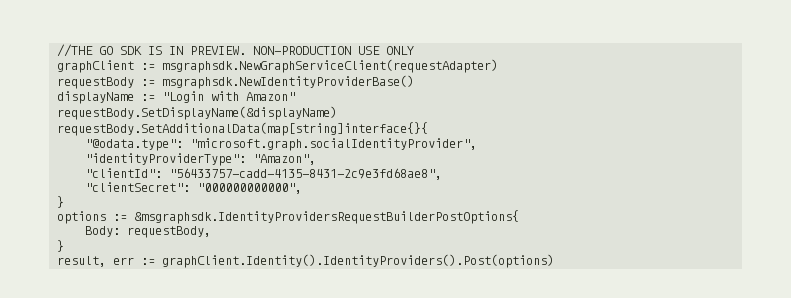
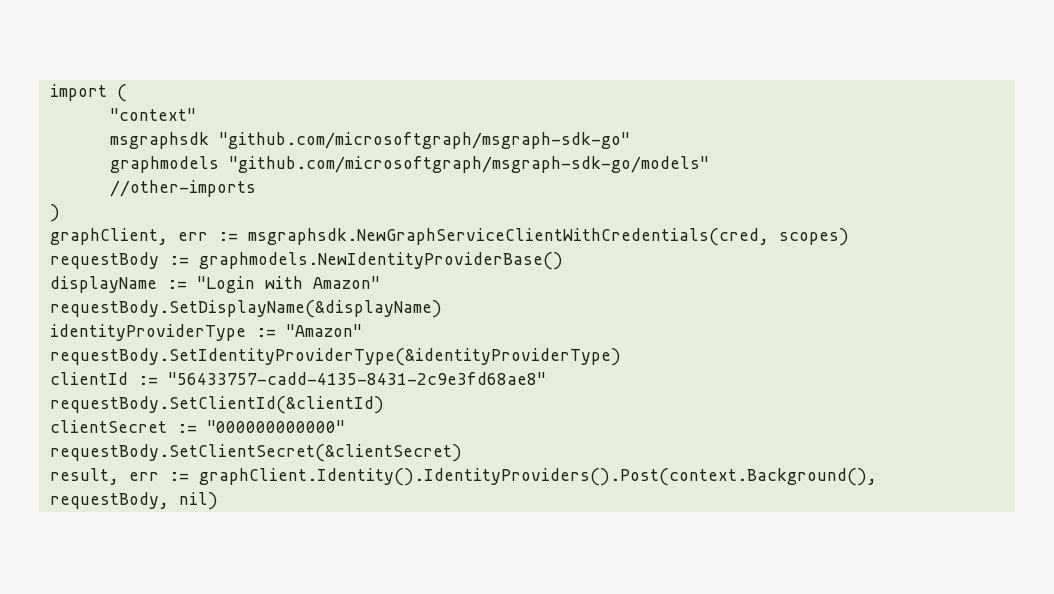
[57,44,415,57] [57,59,499,73] //THE GO SDK IS IN PREVIEW. NON-PRODUCTION USE ONLY // graphClient := msgraphsdk.NewGraphServiceClient(requestAdapter) -> [50,84,128,102] [110,108,197,121] [110,132,631,149] [110,156,710,173] [110,180,257,197] [50,204,61,222] [50,228,850,246] import ( // "context" // msgraphsdk "github.com/microsoftgraph/msgraph-sdk-go" // graphmodels "github.com/microsoftgraph/msgraph-sdk-go/models" // //other-imports // ) // graphClient, err := msgraphsdk.NewGraphServiceClientWithCredentials(cred, scopes)
[162,75,415,89] msgraphsdk.NewIdentityProviderBase() -> [199,252,564,270] graphmodels.NewIdentityProviderBase()
[57,122,429,136] [85,138,478,151] [85,153,317,166] [85,168,443,180] [85,182,303,194] [57,196,65,208] [57,210,520,224] [85,226,212,238] [57,240,65,252] requestBody.SetAdditionalData(map[string]interface{}{ // "@odata.type": "microsoft.graph.socialIdentityProvider", // "identityProviderType": "Amazon", // "clientId": "56433757-cadd-4135-8431-2c9e3fd68ae8", // "clientSecret": "000000000000", // } // options := &msgraphsdk.IdentityProvidersRequestBuilderPostOptions{ // Body: requestBody, // } -> [50,324,363,341] [50,348,622,366] [50,372,547,385] [50,396,385,414] [50,420,346,433] [50,444,463,462] identityProviderType := "Amazon" // requestBody.SetIdentityProviderType(&identityProviderType) // clientId := "56433757-cadd-4135-8431-2c9e3fd68ae8" // requestBody.SetClientId(&clientId) // clientSecret := "000000000000" // requestBody.SetClientSecret(&clientSecret)
[162,254,555,268] graphClient.Identity().IdentityProviders().Post(options) -> [199,468,878,486] [50,492,219,510] graphClient.Identity().IdentityProviders().Post(context.Background(), requestBody, nil)

